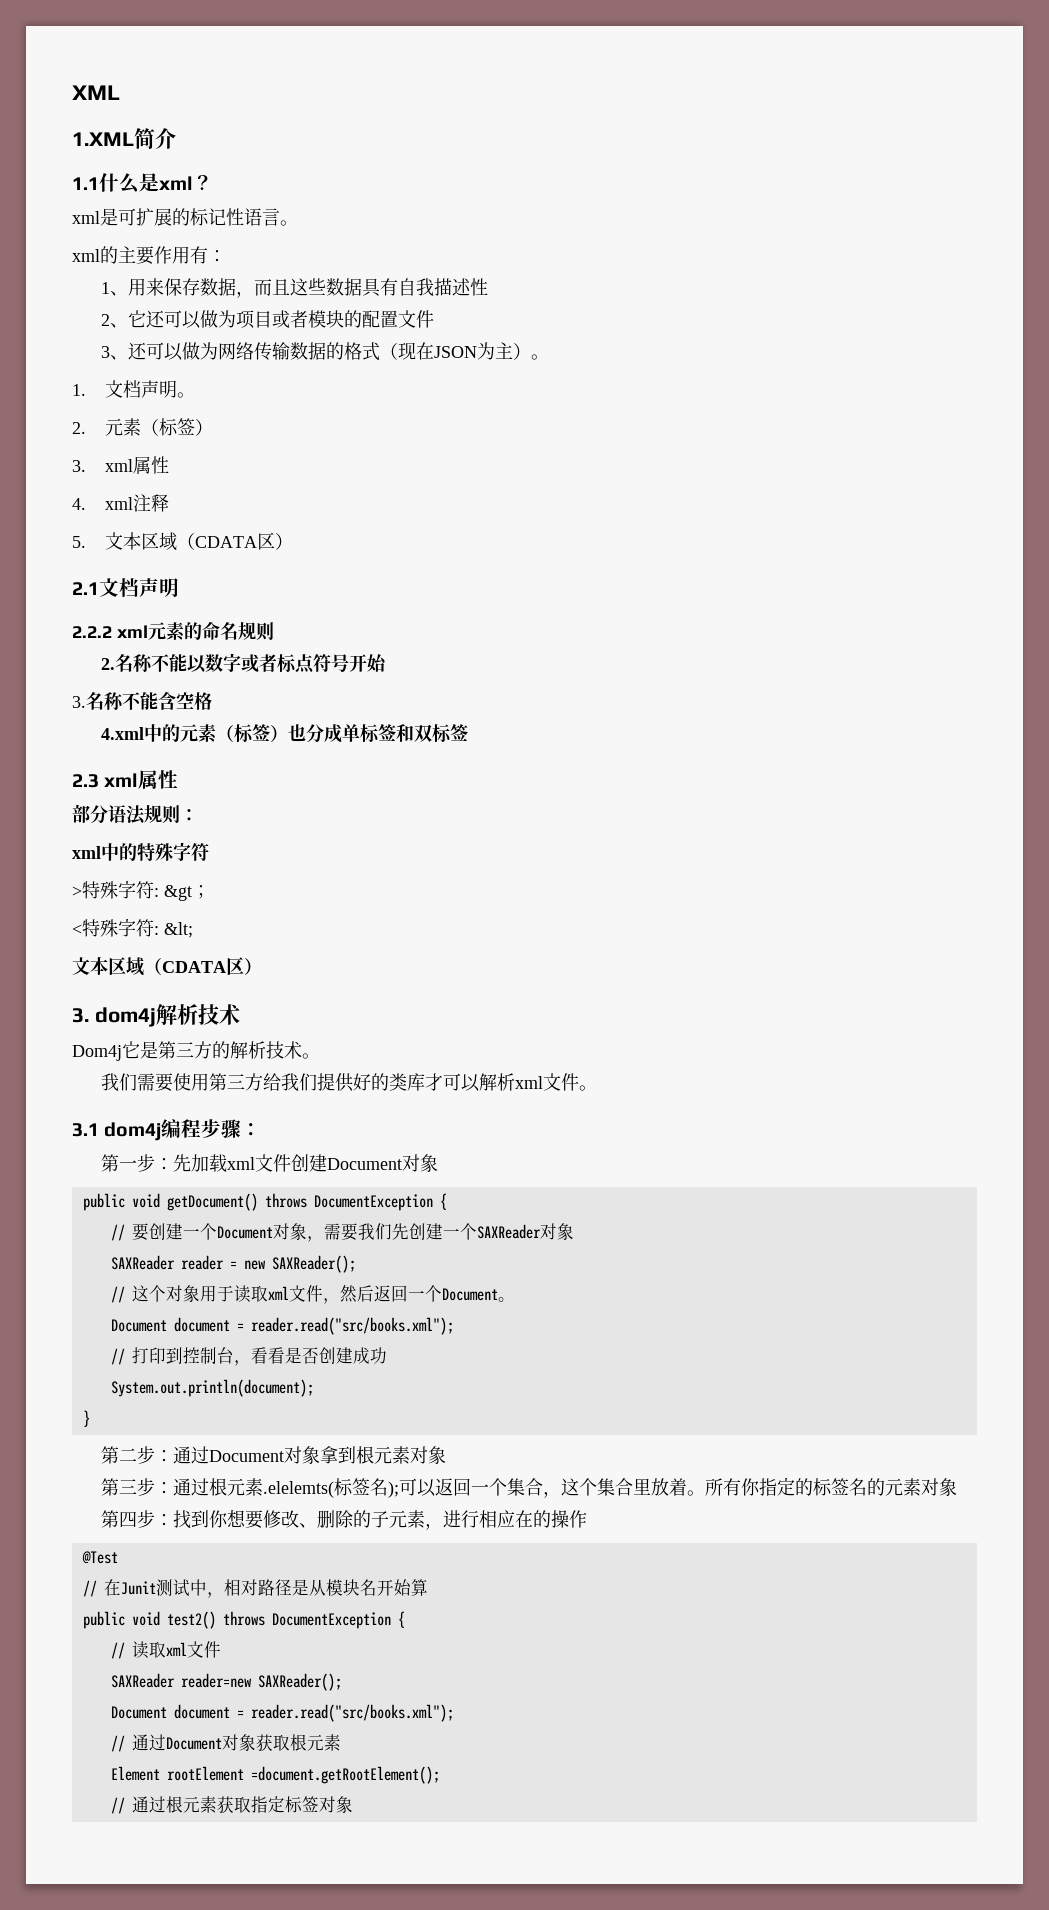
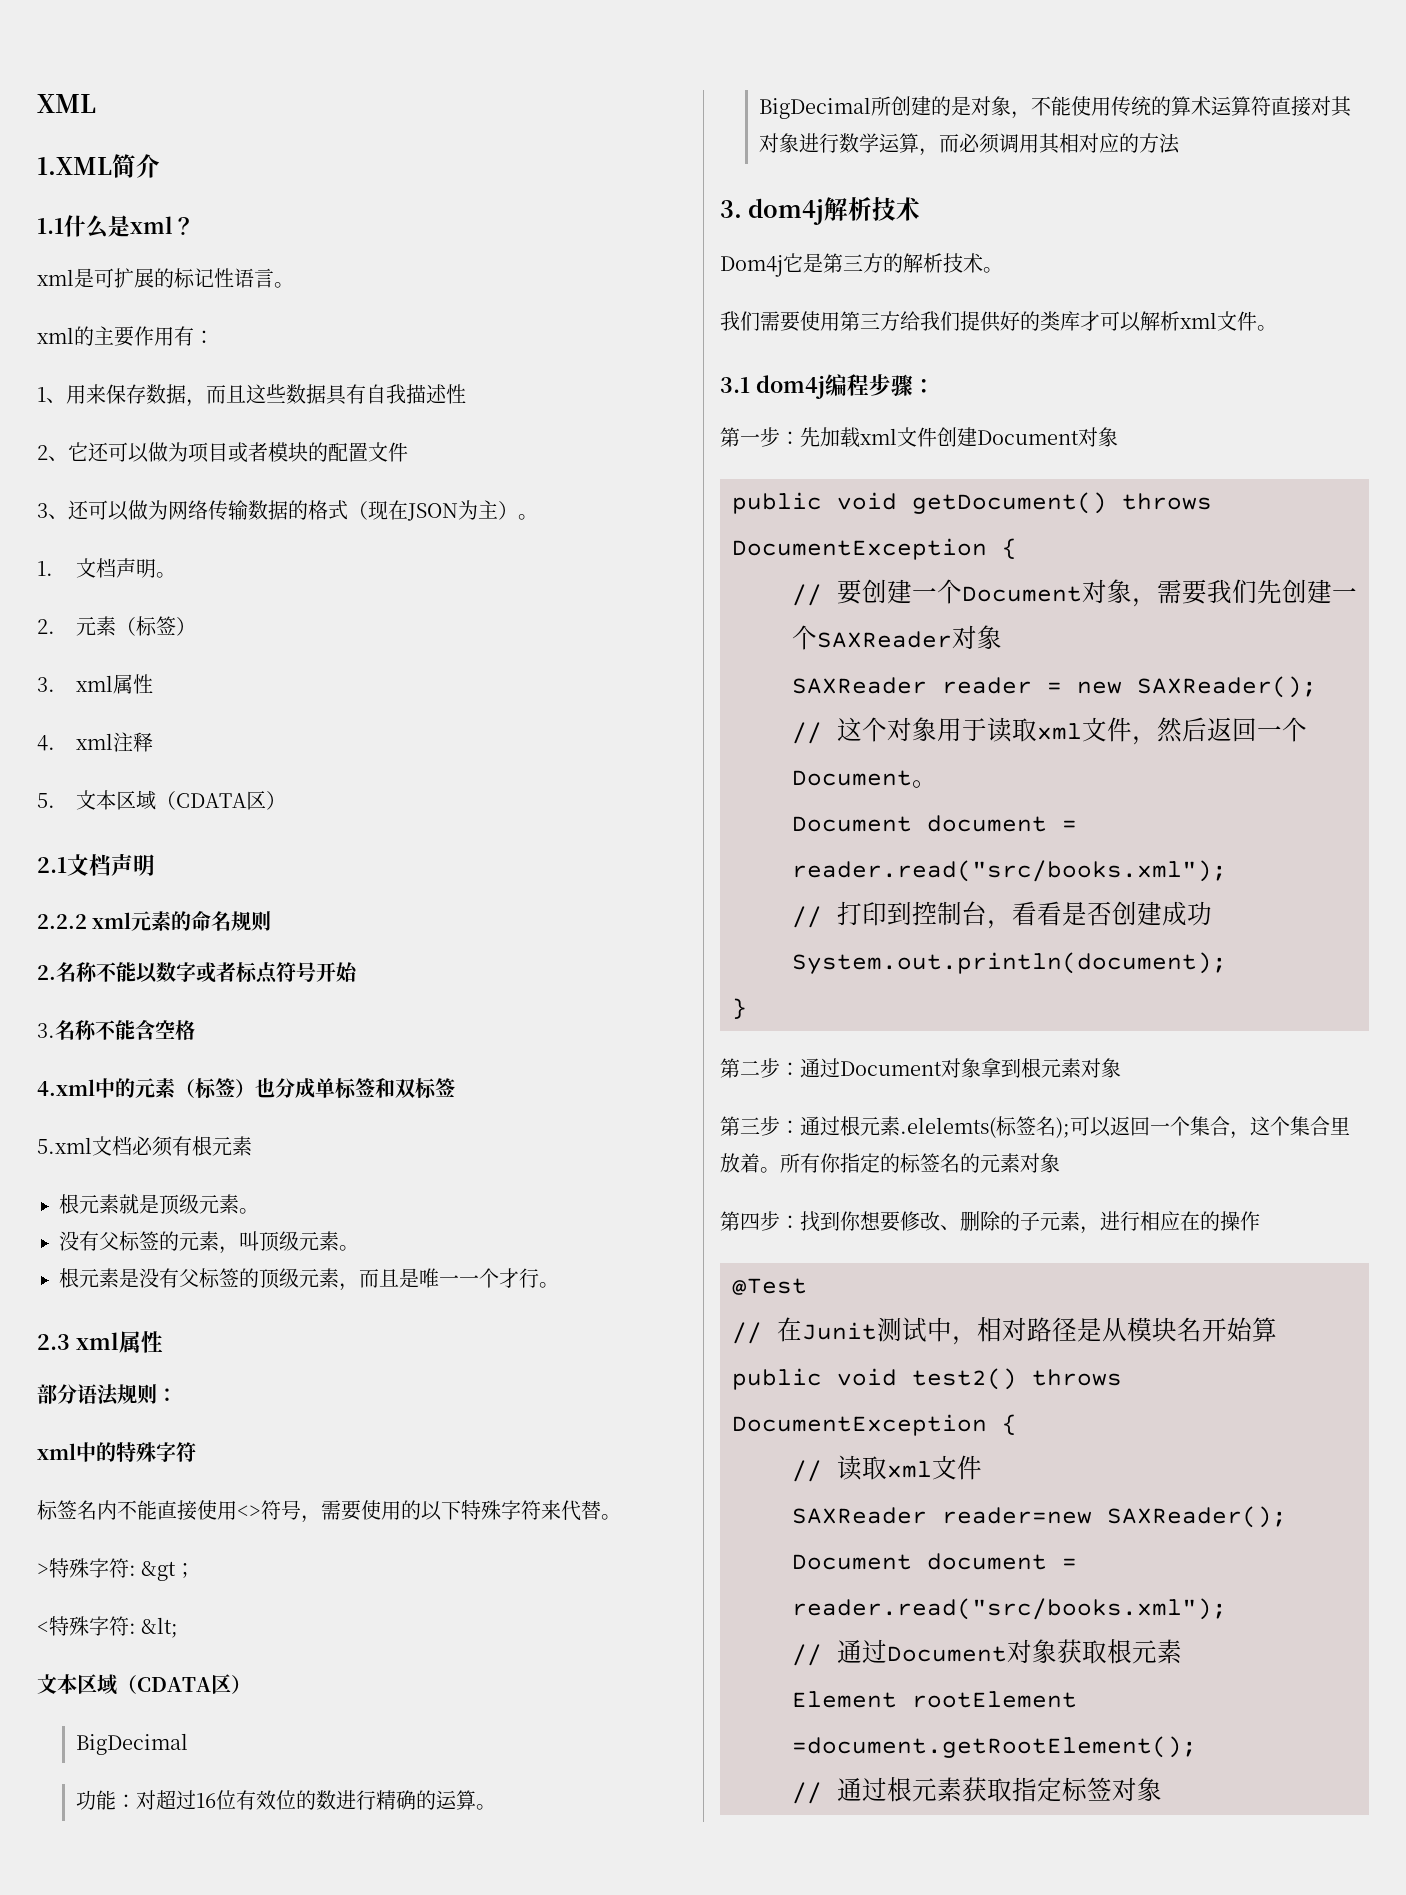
(468, 732) none -> [37,1136,252,1157] [59,1194,259,1215] [59,1231,359,1254] [59,1268,559,1291] // 5.xml文档必须有根元素 // 根元素就是顶级元素。 // 没有父标签的元素，叫顶级元素。 // 根元素是没有父标签的顶级元素，而且是唯一一个才行。
(209, 852) none -> [37,1500,621,1523] // 标签名内不能直接使用<>符号，需要使用的以下特殊字符来代替。
(262, 966) none -> [76,1733,189,1755] [76,1790,497,1810] [759,96,1353,119] [759,133,1181,156] // BigDecimal // 功能：对超过16位有效位的数进行精确的运算。 // BigDecimal所创建的是对象，不能使用传统的算术运算符直接对其对象进行数学运算，而必须调用其相对应的方法

